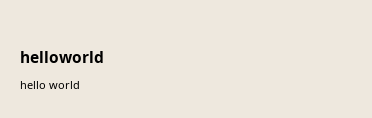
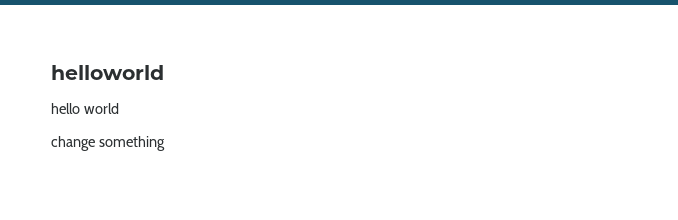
(80, 85) none -> [51,136,165,151] // change something

